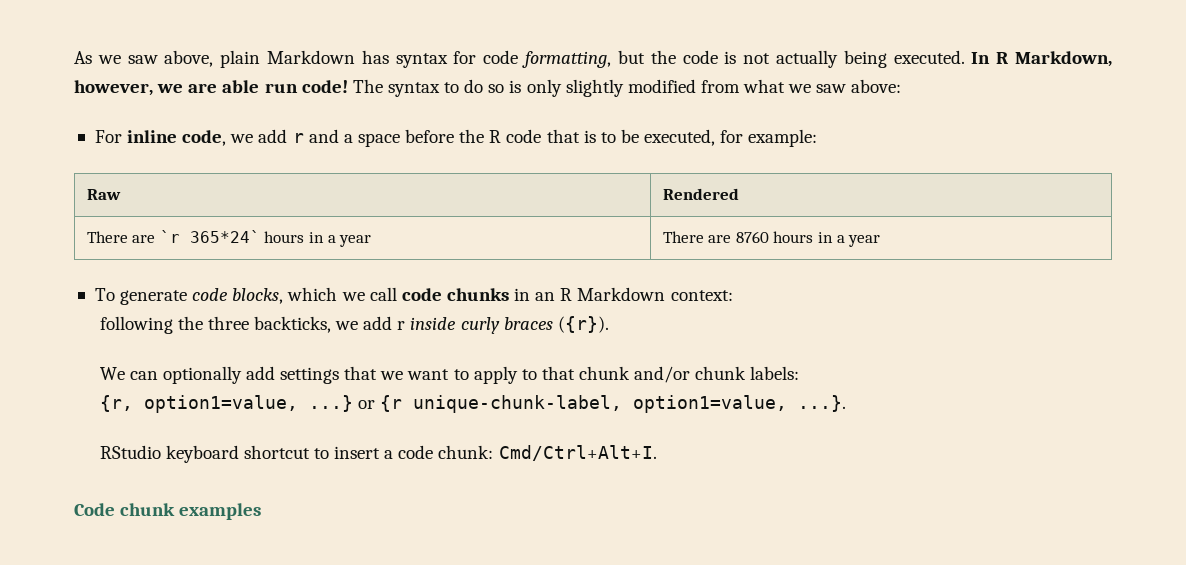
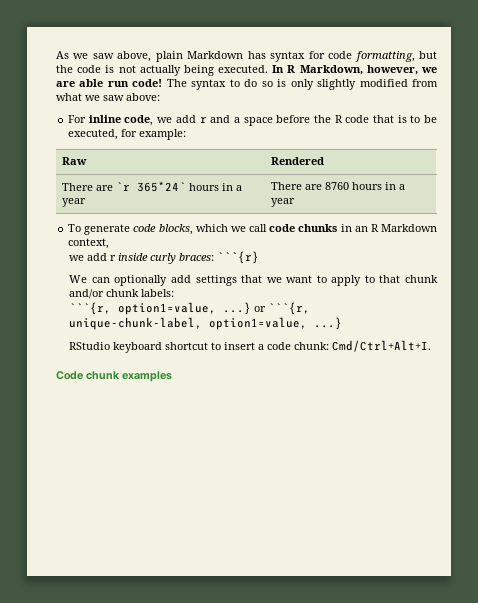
[670,290,733,301] [99,316,331,334] context: // following the three backticks, -> [68,238,110,249] context, //
[503,316,609,333] braces ({r}). -> [179,251,260,264] braces: ```{r}
[99,395,133,412] {r, -> [69,302,112,315] ```{r,
[379,395,402,412] {r -> [268,302,311,315] ```{r,
[797,395,846,412] ...}. -> [314,317,343,330] ...}

